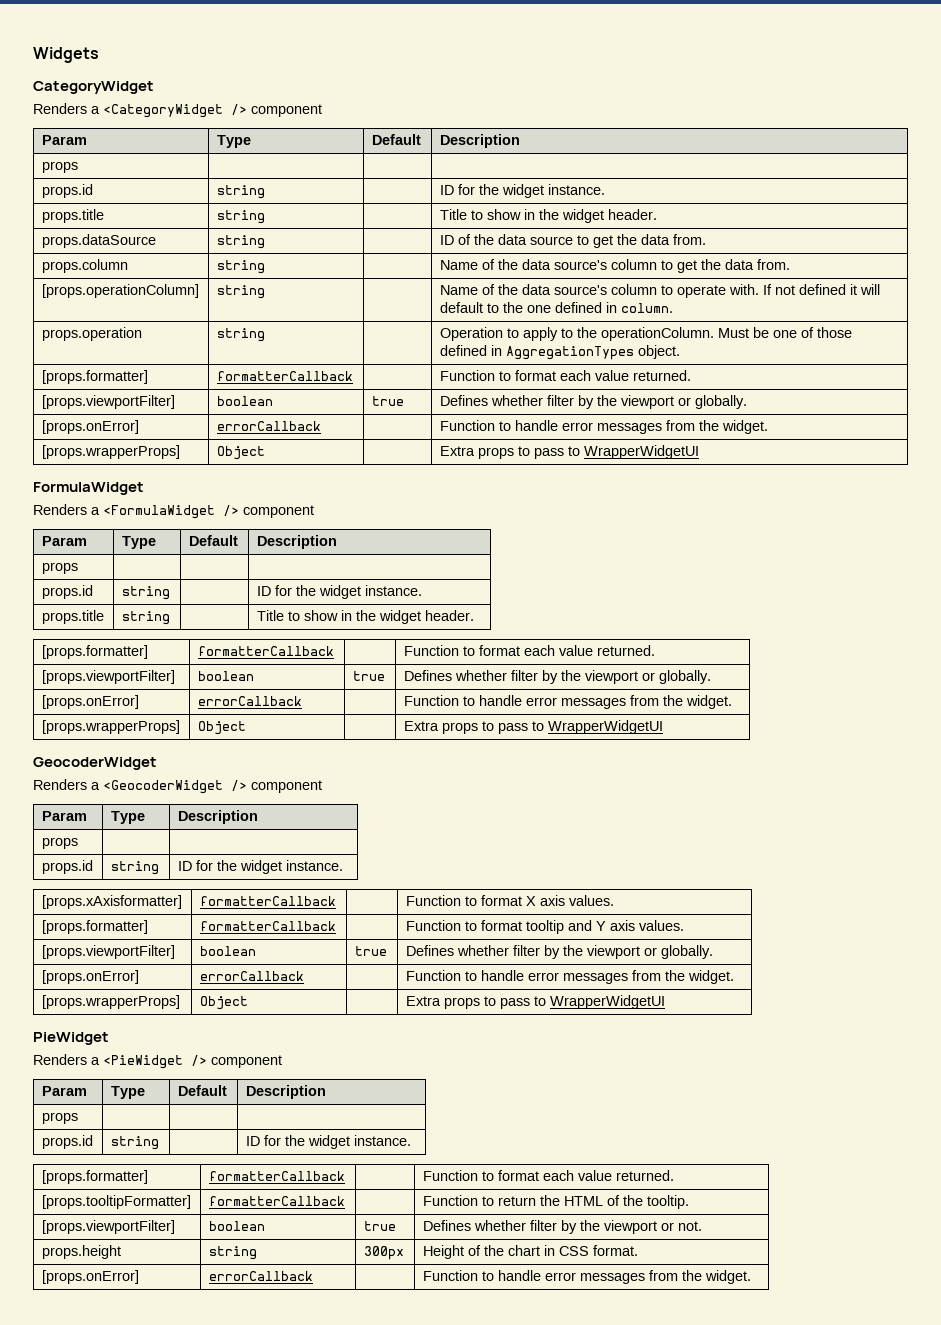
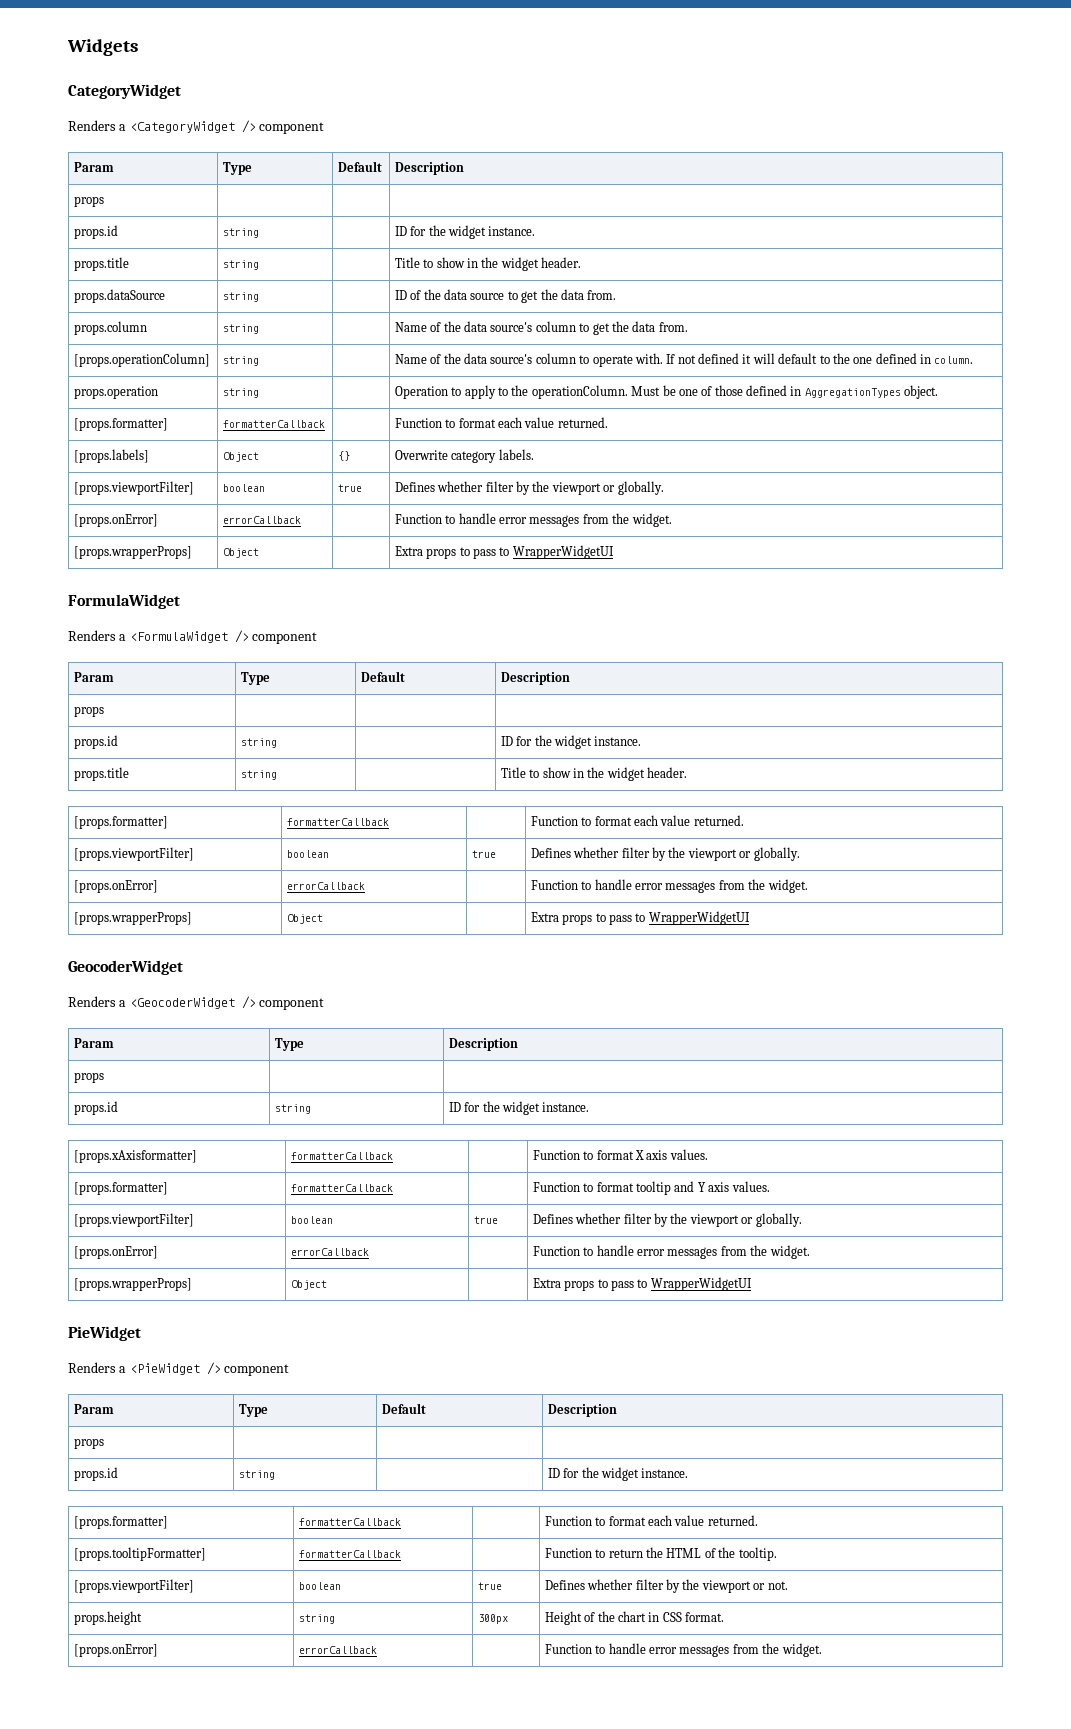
(691, 375) none -> [73,449,149,463] [222,452,259,462] [337,451,350,461] [394,449,534,463] // [props.labels] | Object | {} | Overwrite category labels.

